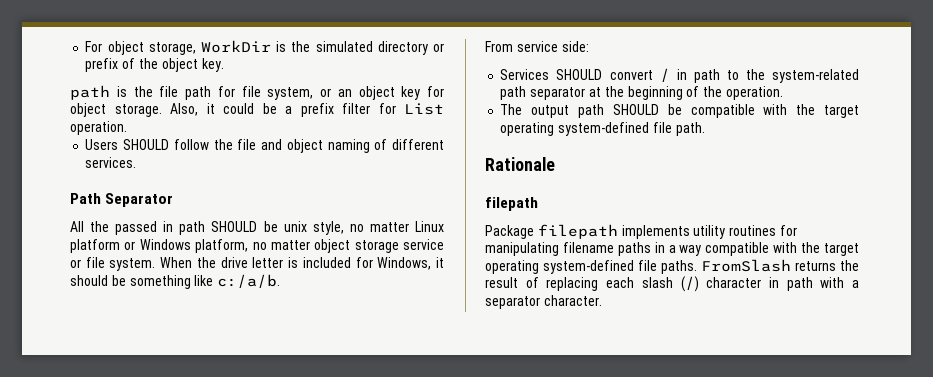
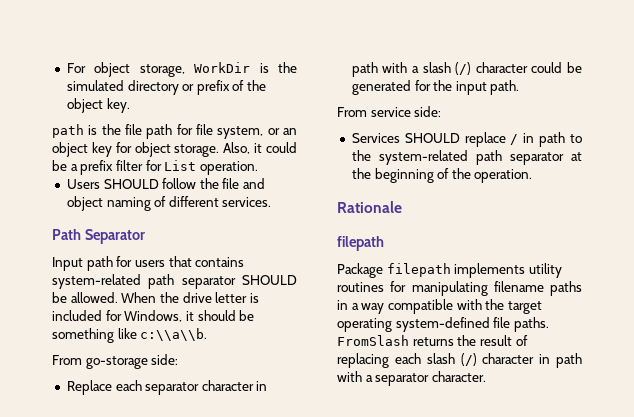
[70,221,444,235] [70,239,444,253] [70,257,156,271] All the passed in path SHOULD be unix style, no matter Linux platform or Windows platform, no matter object storage service or file system. -> [52,256,245,271] [52,274,297,289] [52,292,118,303] Input path for users that contains system-related path separator SHOULD be allowed.
[217,274,281,288] c:/a/b. -> [140,328,208,341] [52,354,179,369] [66,380,268,395] [351,62,582,77] [351,80,520,95] c:\\a\\b. // From go-storage side: // Replace each separator character in path with a slash (/) character could be generated for the input path.
[609,70,653,80] convert -> [464,132,506,147] replace
[500,104,859,118] [500,122,705,136] // The output path SHOULD be compatible with the target operating system-defined file path. -> (533, 176) none

